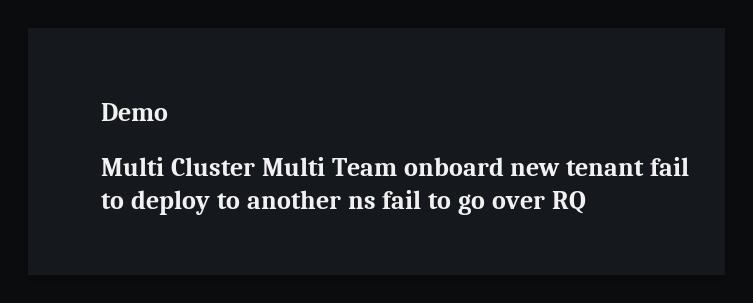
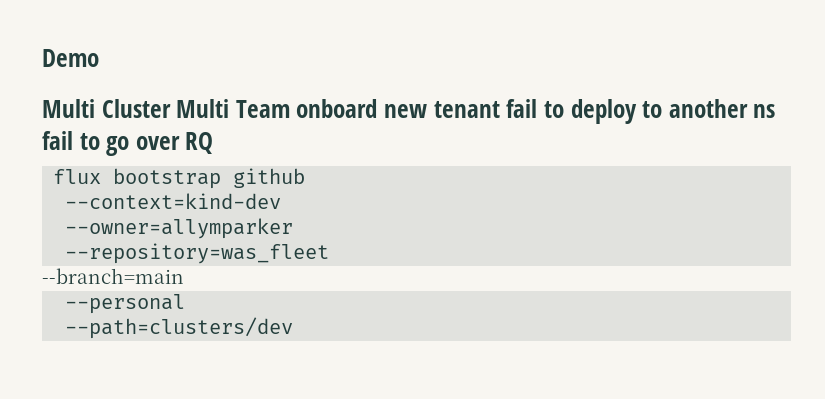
(586, 202) none -> [53,168,306,189] [65,193,282,209] [65,218,294,239] [65,243,330,264] [42,268,184,284] [65,294,186,314] [65,317,294,339] // flux bootstrap github // --context=kind-dev // --owner=allymparker // --repository=was_fleet // --branch=main // --personal // --path=clusters/dev

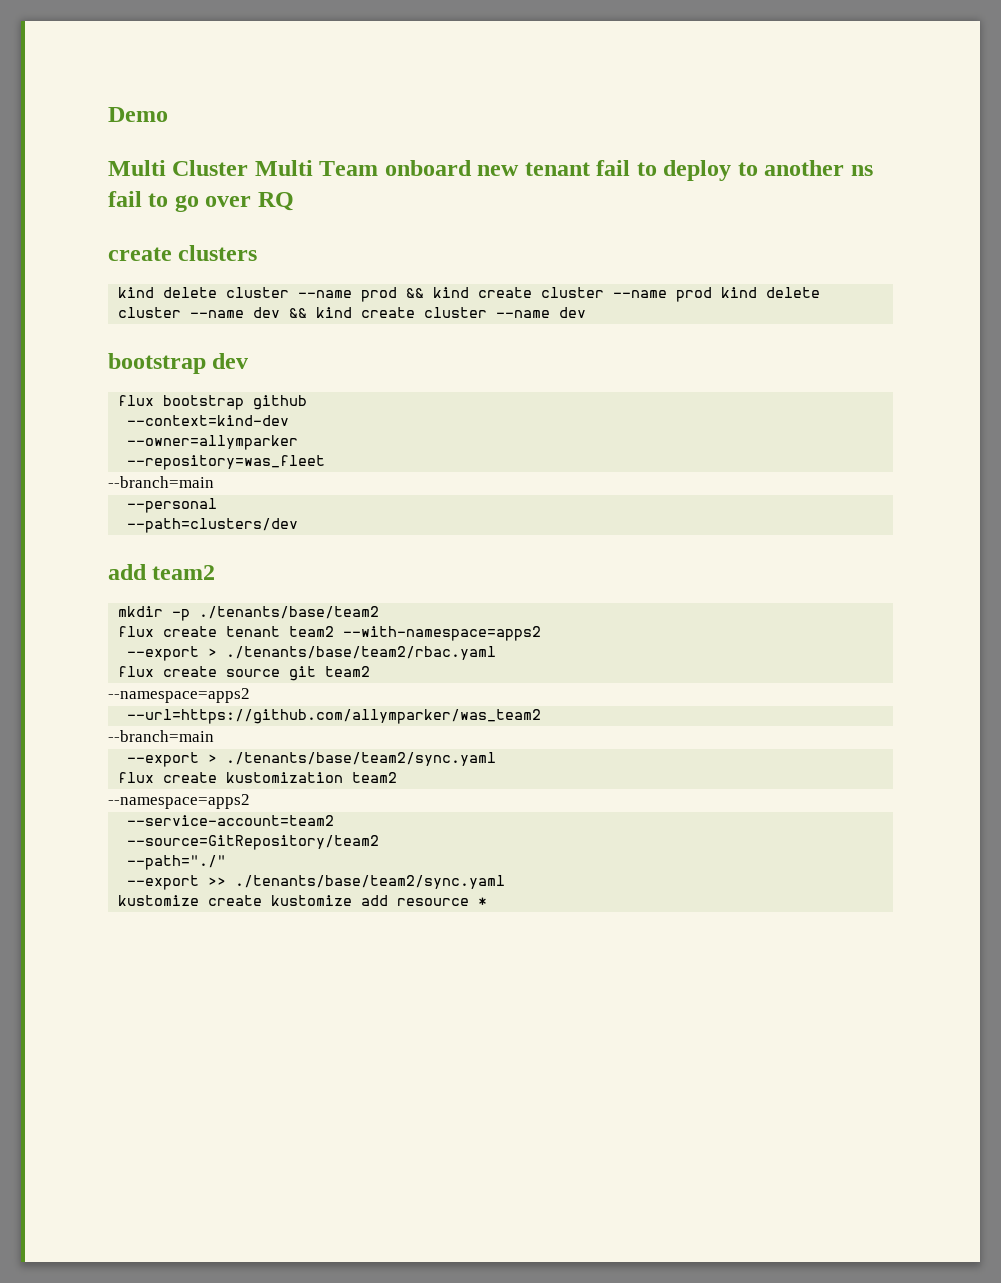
(214, 143) none -> [108,245,258,261] [118,287,821,302] [118,307,587,318] [108,353,249,374] // create clusters // kind delete cluster --name prod && kind create cluster --name prod kind delete cluster --name dev && kind create cluster --name dev // bootstrap dev
(294, 328) none -> [108,564,216,580] [118,606,380,621] [118,626,542,641] [127,646,497,661] [118,666,371,681] [108,688,250,703] [127,709,542,724] [108,730,214,742] [127,752,497,767] [118,772,398,783] [108,794,250,809] [127,815,335,826] [127,835,380,850] [127,855,227,870] [127,875,506,890] [118,895,488,906] // add team2 // mkdir -p ./tenants/base/team2 // flux create tenant team2 --with-namespace=apps2 // --export > ./tenants/base/team2/rbac.yaml // flux create source git team2 // --namespace=apps2 // --url=https://github.com/allymparker/was_team2 // --branch=main // --export > ./tenants/base/team2/sync.yaml // flux create kustomization team2 // --namespace=apps2 // --service-account=team2 // --source=GitRepository/team2 // --path="./" // --export >> ./tenants/base/team2/sync.yaml // kustomize create kustomize add resource *

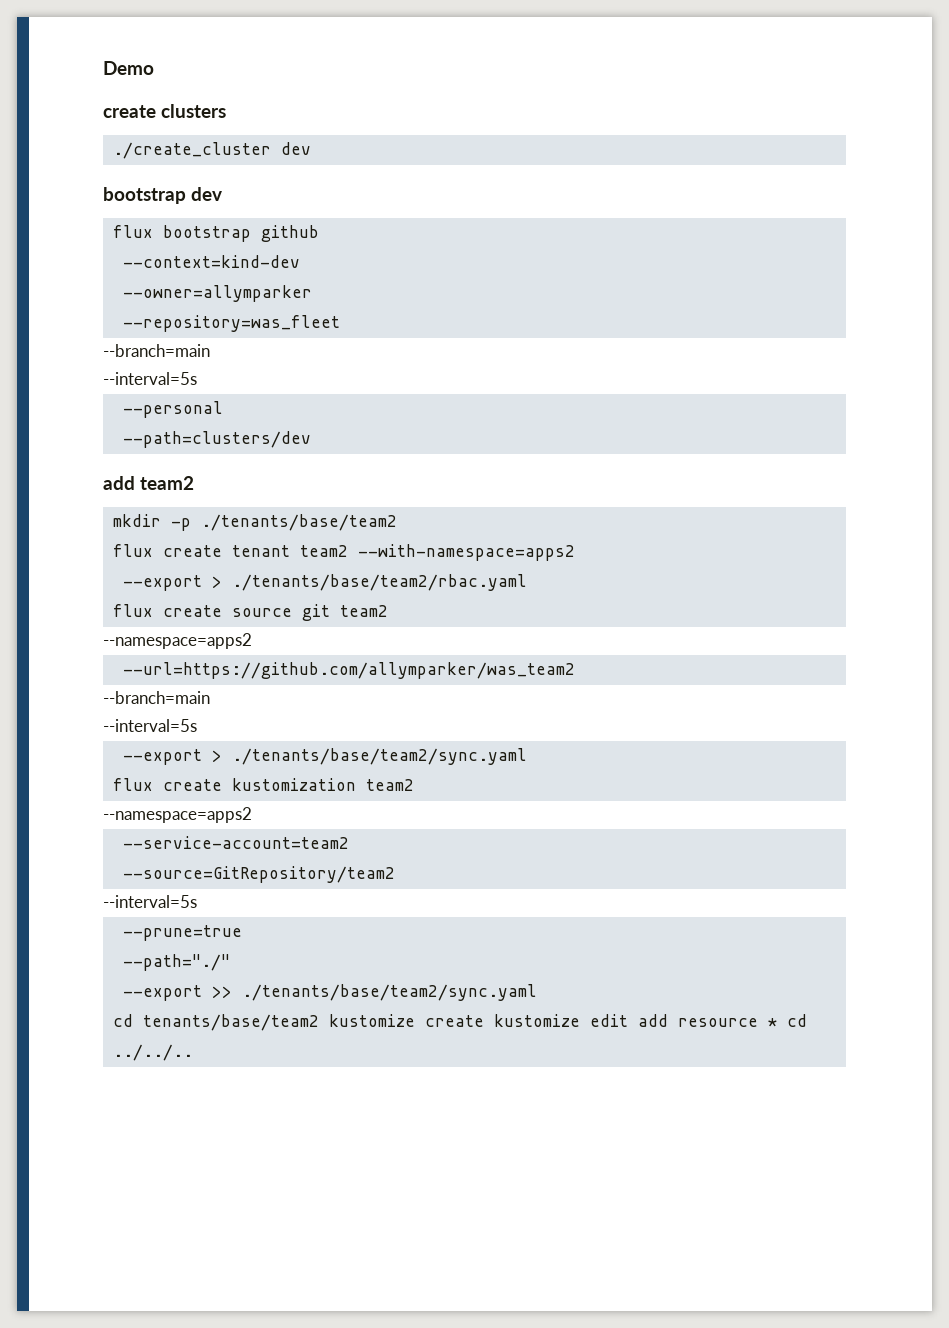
[108,160,873,181] [108,191,294,212] [108,245,258,261] [118,287,821,302] [118,307,551,318] Multi Cluster Multi Team onboard new tenant fail to deploy to another ns fail to go over RQ // create clusters // kind delete cluster --name prod && kind create cluster --name prod kind delete cluster --name dev && kind create cluster --name -> [103,104,227,118] [112,142,271,159] create clusters // ./create_cluster
(214, 482) none -> [103,372,197,385] // --interval=5s
(214, 736) none -> [103,719,197,732] // --interval=5s
(380, 842) none -> [103,895,197,908] [122,925,242,941] // --interval=5s // --prune=true
(506, 882) none -> [112,1014,319,1031] cd tenants/base/team2
(353, 900) none -> [589,1014,628,1027] edit
(488, 901) none -> [786,1014,807,1027] [112,1044,193,1061] cd ../../..

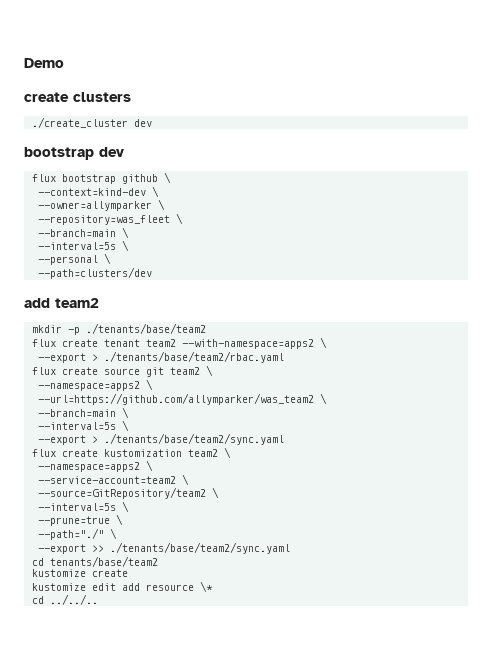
(319, 233) none -> [163,172,171,183] \
(300, 261) none -> [151,186,159,197] \
(312, 293) none -> [157,199,165,210] \
[103,344,210,357] [103,372,197,385] // --branch=main // --interval=5s -> [175,213,183,224] [37,227,129,238] [37,240,129,251] \ // --branch=main \ // --interval=5s \
(223, 409) none -> [103,253,111,264] \
(575, 552) none -> [319,337,327,348] \
[103,633,252,649] // --namespace=apps2 -> [205,365,213,376] [37,379,153,391] \ // --namespace=apps2 \
[103,691,210,704] [103,719,197,732] // --branch=main // --interval=5s -> [319,393,327,404] [37,407,129,418] [37,420,129,431] \ // --branch=main \ // --interval=5s \
[103,807,252,823] // --namespace=apps2 -> [223,447,231,458] [37,460,153,472] \ // --namespace=apps2 \
(349, 842) none -> [181,474,189,485] \
[103,895,197,908] // --interval=5s -> [211,487,219,498] [37,501,129,512] \ // --interval=5s \
(242, 933) none -> [115,514,123,525] \
(230, 962) none -> [109,528,117,539] \
(319, 1022) none -> (158, 561) //
(484, 1021) none -> (128, 573) //
[767,1018,777,1027] * -> [199,581,213,592] \* //

